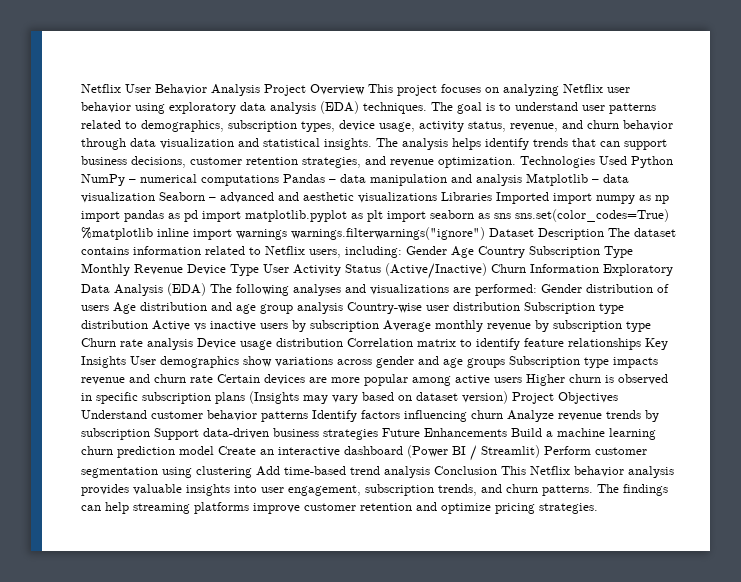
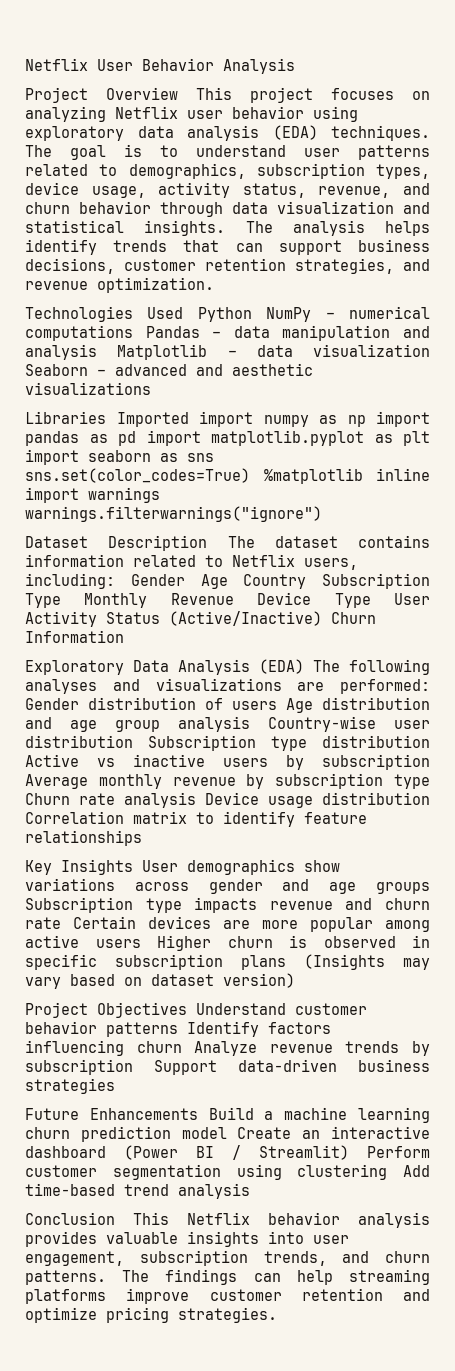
(260, 90) none -> (295, 66) //
(516, 162) none -> (214, 285) //
(437, 197) none -> (151, 388) //
(485, 233) none -> (322, 514) //
(599, 268) none -> (124, 636) //
(641, 344) none -> (142, 838) //
(508, 397) none -> (295, 980) //
(378, 434) none -> (115, 1086) //
(430, 472) none -> (250, 1191) //

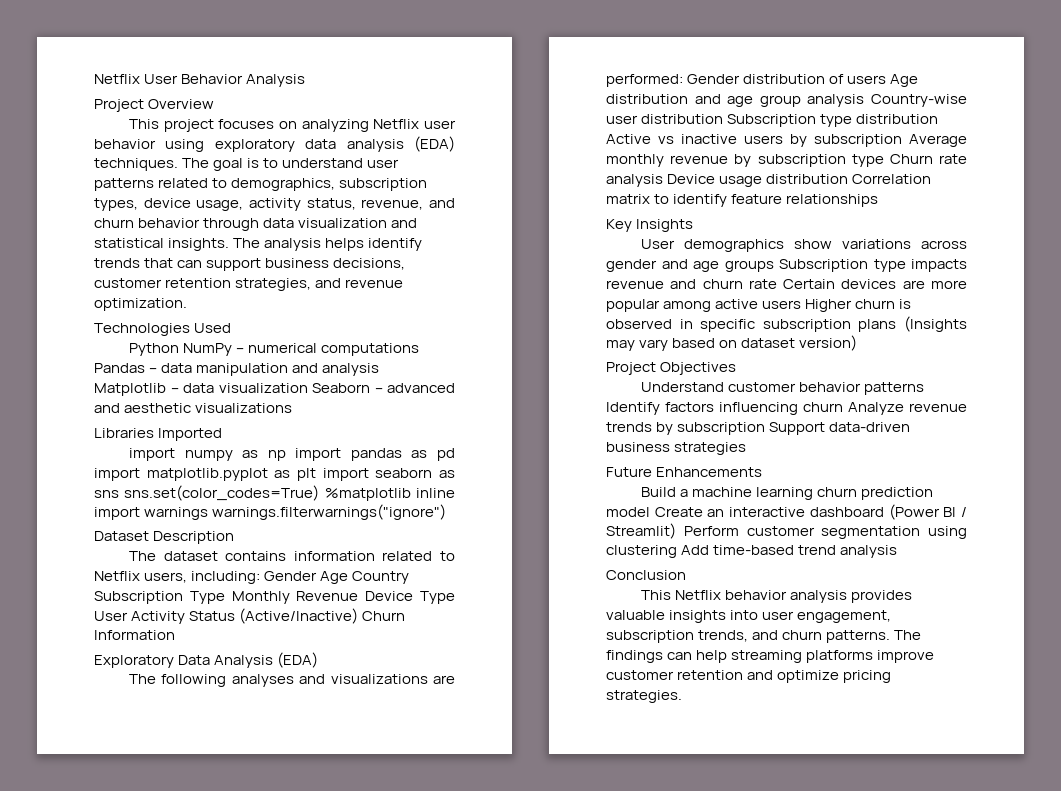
(178, 93) none -> (215, 104) //
(184, 313) none -> (232, 328) //
(189, 419) none -> (223, 434) //
(208, 543) none -> (235, 537) //
(304, 666) none -> (319, 660) //
(133, 867) none -> (694, 225) //
(187, 1010) none -> (737, 368) //
(198, 1114) none -> (763, 472) //
(115, 1218) none -> (686, 575) //

